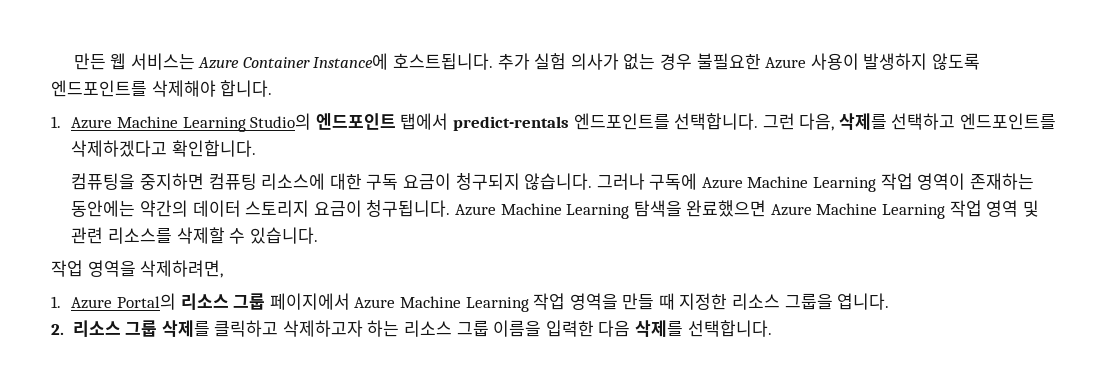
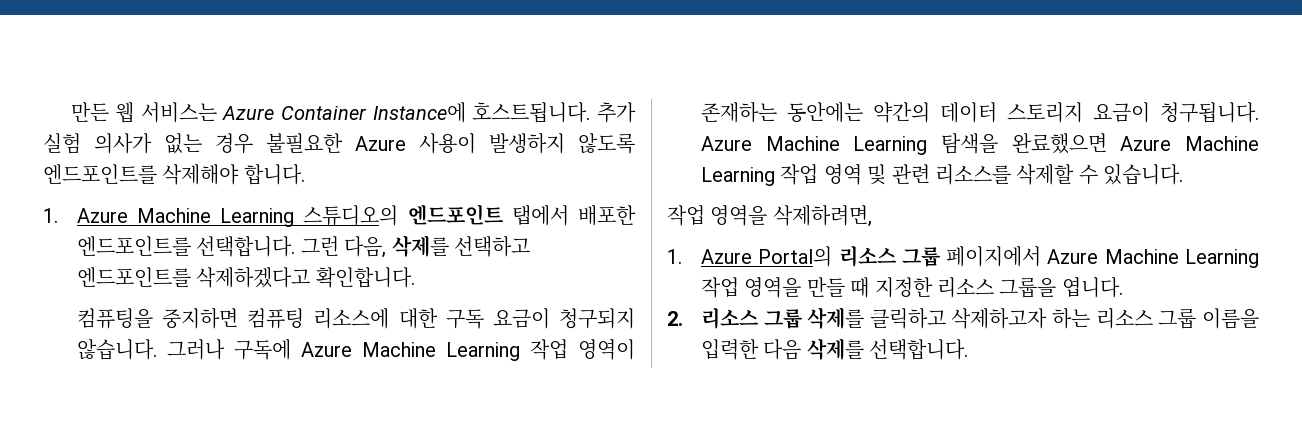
[250,113,312,130] Studio의 -> [303,205,399,226] 스튜디오의
[452,116,569,131] predict-rentals -> [578,205,636,226] 배포한

